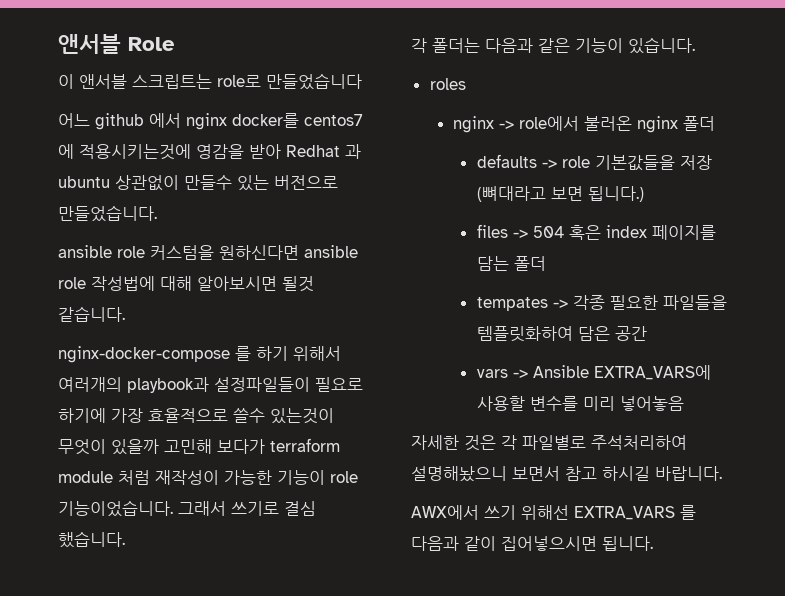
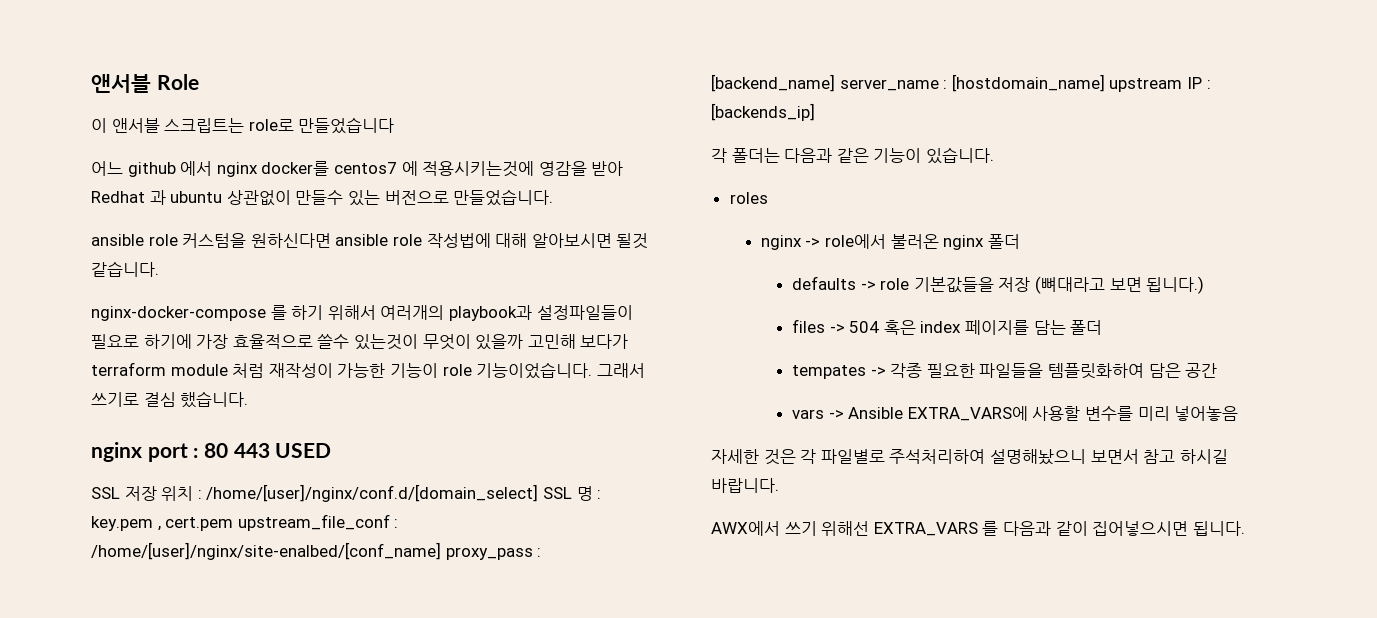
(125, 539) none -> [91,442,332,462] [91,484,602,502] [91,514,399,531] [91,542,542,560] [711,74,1211,92] [711,103,815,121] // nginx port : 80 443 USED // SSL 저장 위치 : /home/[user]/nginx/conf.d/[domain_select] SSL 명 : key.pem , cert.pem upstream_file_conf : /home/[user]/nginx/site-enalbed/[conf_name] proxy_pass : [backend_name] server_name : [hostdomain_name] upstream IP : [backends_ip]

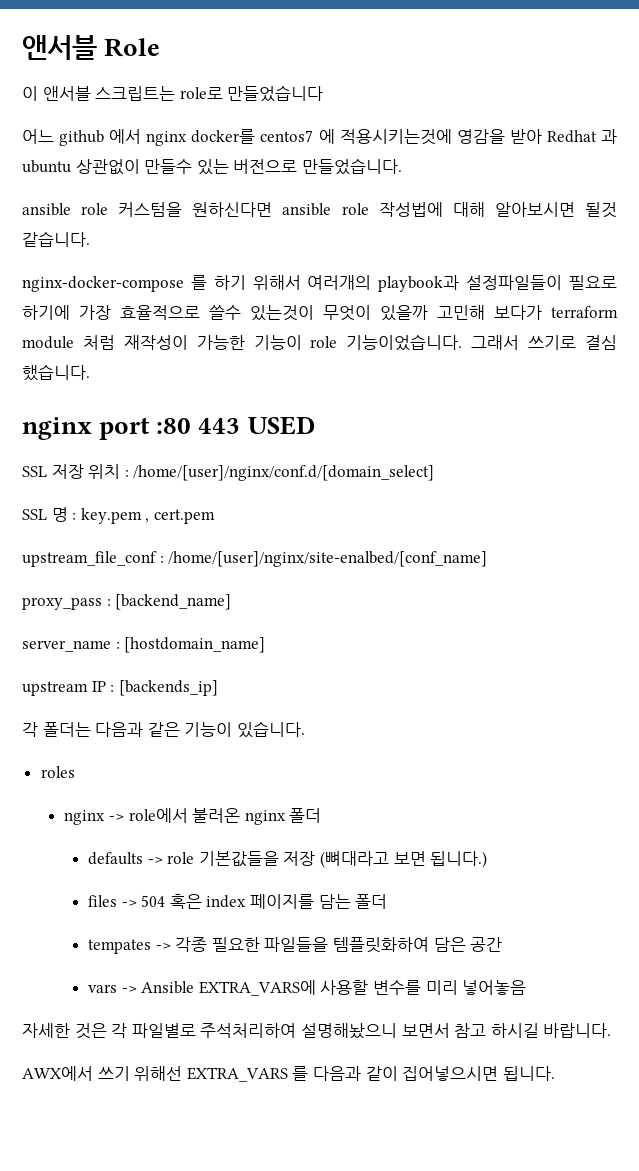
[193,443,229,458] : 80 -> [156,418,192,434] :80
(539, 493) none -> (435, 473) //
(234, 524) none -> (215, 516) //
(441, 551) none -> (488, 559) //
(835, 83) none -> (232, 602) //
(1105, 83) none -> (266, 645) //

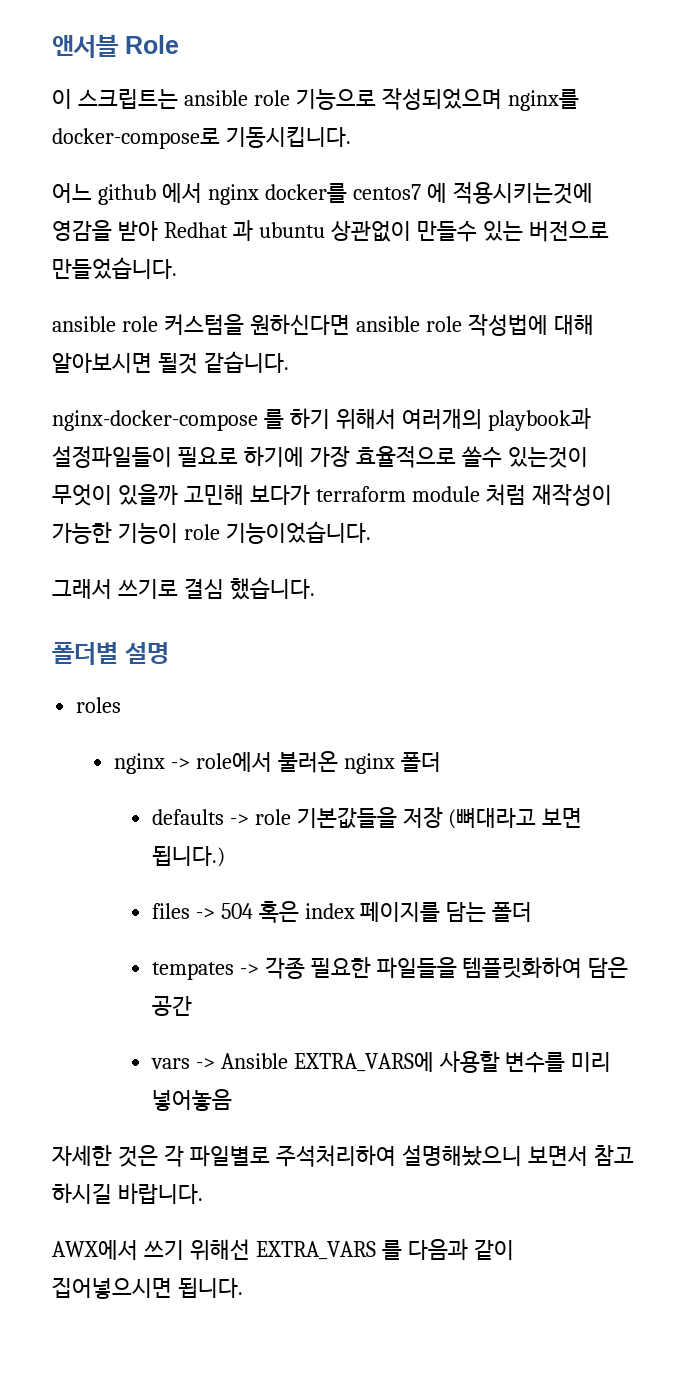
[42,85,324,102] 앤서블 스크립트는 role로 만들었습니다 -> [77,88,579,111] [52,126,351,149] 스크립트는 ansible role 기능으로 작성되었으며 nginx를 docker-compose로 기동시킵니다.
(463, 342) none -> (371, 532) //
[22,416,315,440] [22,464,435,481] [22,507,215,524] [22,551,488,567] [22,594,232,610] [22,637,266,653] [22,680,218,696] [22,721,305,738] nginx port :80 443 USED // SSL 저장 위치 : /home/[user]/nginx/conf.d/[domain_select] // SSL 명 : key.pem , cert.pem // upstream_file_conf : /home/[user]/nginx/site-enalbed/[conf_name] // proxy_pass : [backend_name] // server_name : [hostdomain_name] // upstream IP : [backends_ip] // 각 폴더는 다음과 같은 기능이 있습니다. -> [52,642,169,665] 폴더별 설명

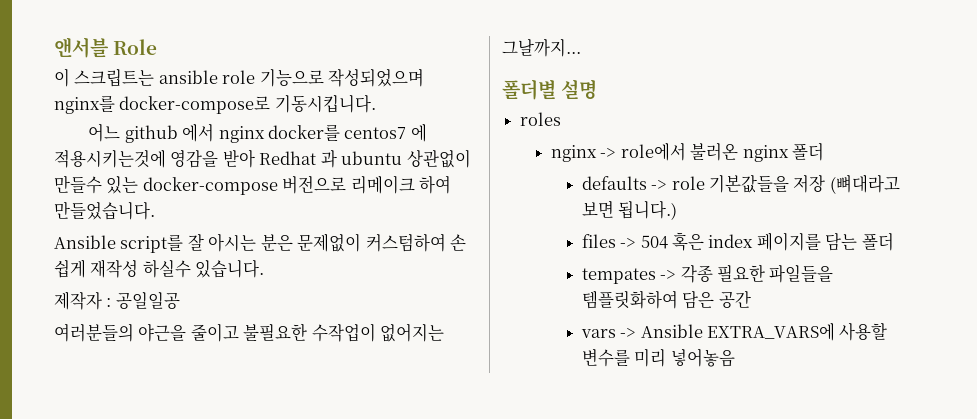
[528,220,609,242] [52,257,177,279] [52,314,594,336] [52,351,289,374] [52,408,591,431] [52,446,588,468] [52,484,612,506] [52,521,371,544] [52,577,315,600] 버전으로 만들었습니다. // ansible role 커스텀을 원하신다면 ansible role 작성법에 대해 알아보시면 될것 같습니다. // nginx-docker-compose 를 하기 위해서 여러개의 playbook과 설정파일들이 필요로 하기에 가장 효율적으로 쓸수 있는것이 무엇이 있을까 고민해 보다가 terraform module 처럼 재작성이 가능한 기능이 role 기능이었습니다. // 그래서 쓰기로 결심 했습니다. -> [142,175,452,195] [54,201,155,220] [54,233,467,253] [54,259,265,278] [54,291,180,310] [54,323,445,342] [502,38,581,57] docker-compose 버전으로 리메이크 하여 만들었습니다. // Ansible script를 잘 아시는 분은 문제없이 커스텀하여 손 쉽게 재작성 하실수 있습니다. // 제작자 : 공일일공 // 여러분들의 야근을 줄이고 불필요한 수작업이 없어지는 그날까지...
[52,1145,634,1167] [52,1183,203,1204] [52,1239,514,1260] [52,1277,243,1299] // 자세한 것은 각 파일별로 주석처리하여 설명해놨으니 보면서 참고 하시길 바랍니다. // AWX에서 쓰기 위해선 EXTRA_VARS 를 다음과 같이 집어넣으시면 됩니다. -> (735, 357) none

